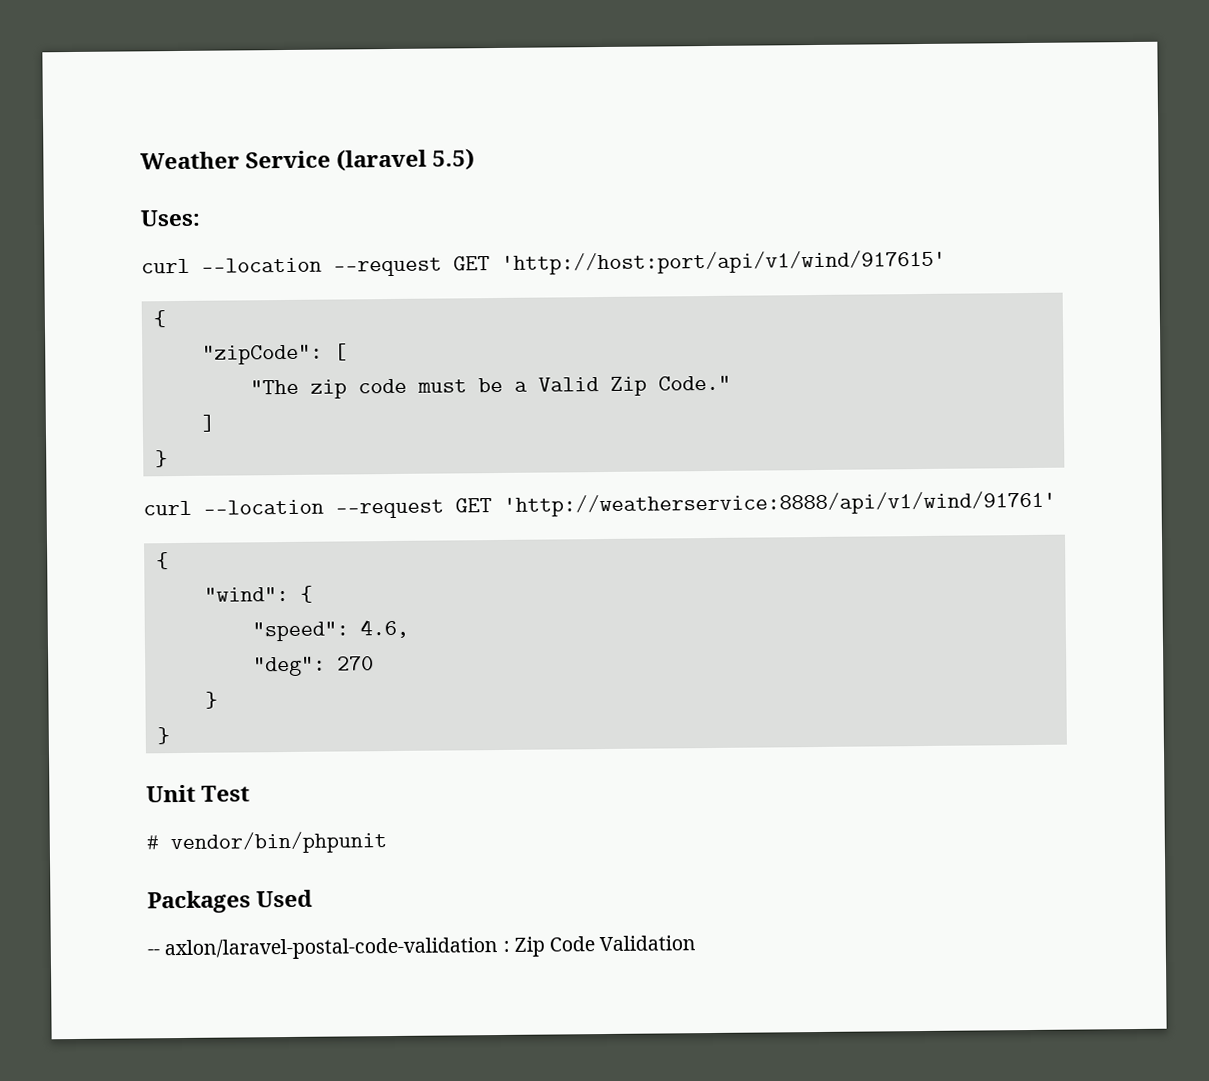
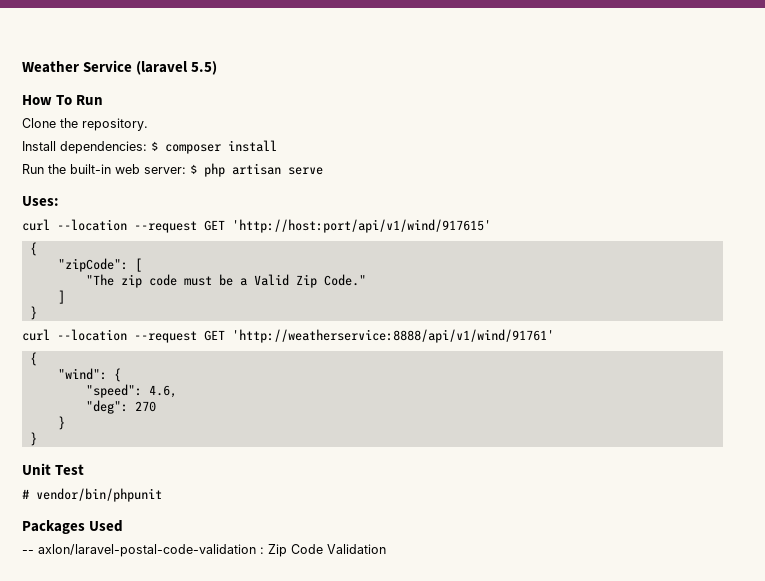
(476, 159) none -> [22,95,104,105] [22,118,148,131] [22,140,277,154] [22,163,323,177] // How To Run // Clone the repository. // Install dependencies: $ composer install // Run the built-in web server: $ php artisan serve

